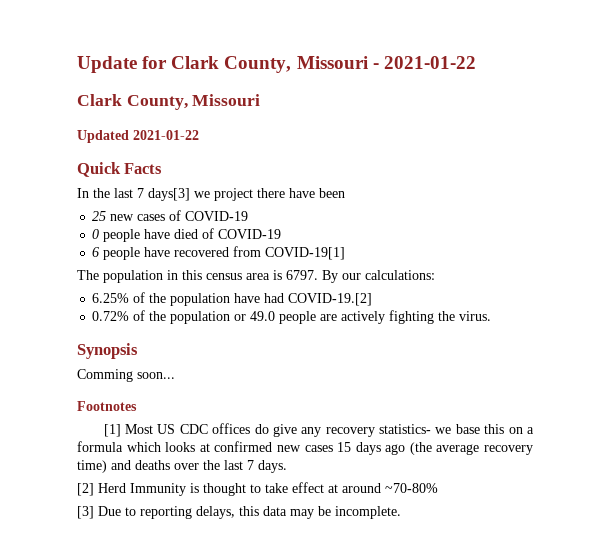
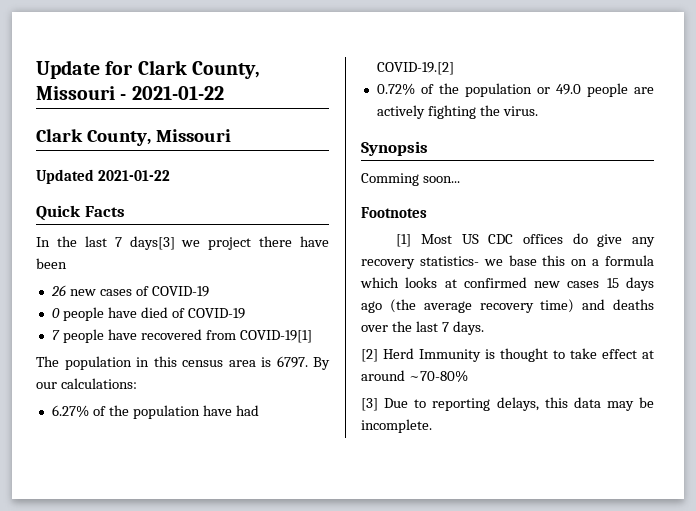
[92,211,107,221] 25 -> [50,285,66,296] 26
[92,247,100,257] 6 -> [51,330,60,340] 7
[92,293,130,303] 6.25% -> [51,405,89,417] 6.27%

